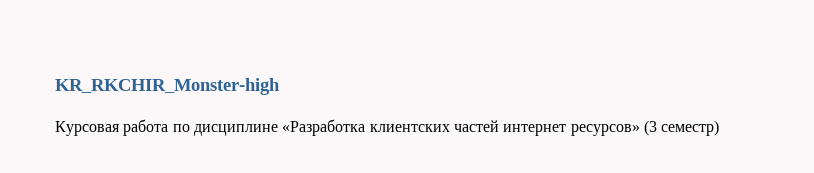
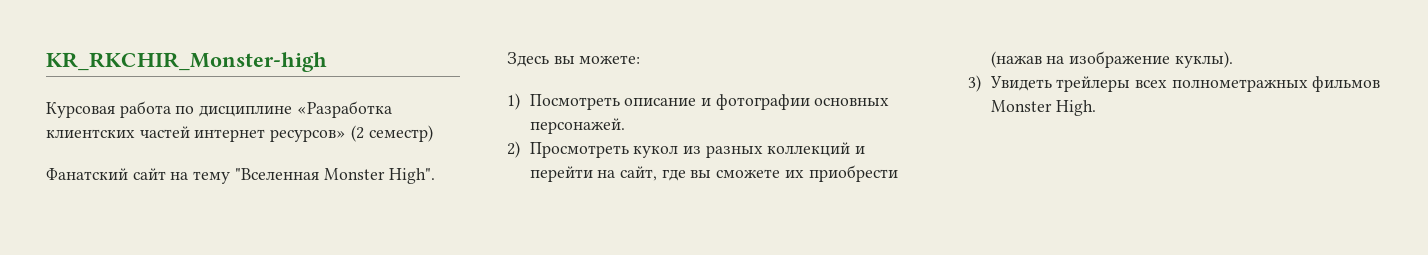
[643,120,657,136] (3 -> [350,125,364,142] (2
(720, 128) none -> [46,168,436,184] [507,52,641,67] [507,93,890,110] [529,118,625,134] [507,141,866,158] [529,165,898,182] [990,51,1233,68] [968,75,1381,92] [990,100,1097,116] // Фанатский сайт на тему "Вселенная Monster High". Здесь вы можете: // 1) Посмотреть описание и фотографии основных персонажей. // 2) Просмотреть кукол из разных коллекций и перейти на сайт, где вы сможете их приобрести (нажав на изображение куклы). // 3) Увидеть трейлеры всех полнометражных фильмов Monster High.

